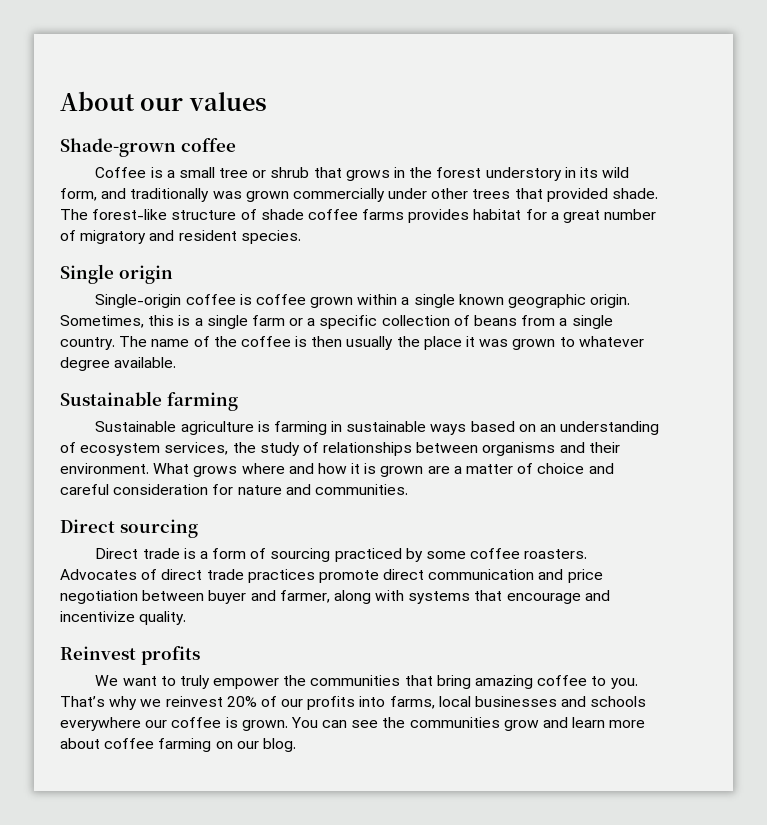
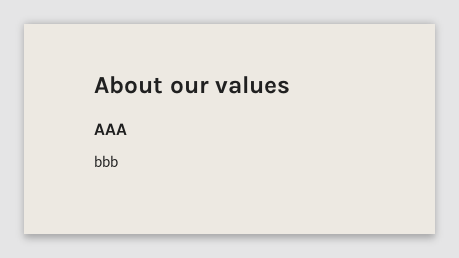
[60,138,236,157] [95,167,630,181] [60,188,659,202] [60,209,657,223] [60,230,301,244] [60,264,173,284] [95,294,631,308] [60,315,613,329] [60,336,644,350] [60,357,177,371] [60,391,238,411] [95,421,660,435] [60,442,620,456] [60,463,614,477] [60,484,408,495] [60,519,198,538] [95,548,588,562] [60,569,603,583] [60,590,610,604] [60,611,187,625] [60,646,200,665] [95,675,638,689] [60,696,647,710] [60,717,646,731] [60,738,296,752] Shade-grown coffee // Coffee is a small tree or shrub that grows in the forest understory in its wild form, and traditionally was grown commercially under other trees that provided shade. The forest-like structure of shade coffee farms provides habitat for a great number of migratory and resident species. // Single origin // Single-origin coffee is coffee grown within a single known geographic origin. Sometimes, this is a single farm or a specific collection of beans from a single country. The name of the coffee is then usually the place it was grown to whatever degree available. // Sustainable farming // Sustainable agriculture is farming in sustainable ways based on an understanding of ecosystem services, the study of relationships between organisms and their environment. What grows where and how it is grown are a matter of choice and careful consideration for nature and communities. // Direct sourcing // Direct trade is a form of sourcing practiced by some coffee roasters. Advocates of direct trade practices promote direct communication and price negotiation between buyer and farmer, along with systems that encourage and incentivize quality. // Reinvest profits // We want to truly empower the communities that bring amazing coffee to you. That’s why we reinvest 20% of our profits into farms, local businesses and schools everywhere our coffee is grown. You can see the communities grow and learn more about coffee farming on our blog. -> [94,123,127,135] [94,155,118,167] AAA // bbb

